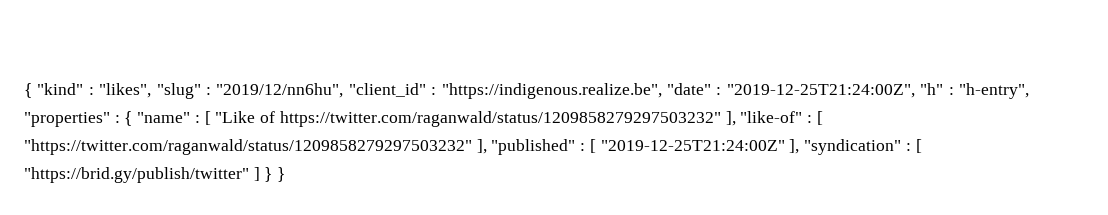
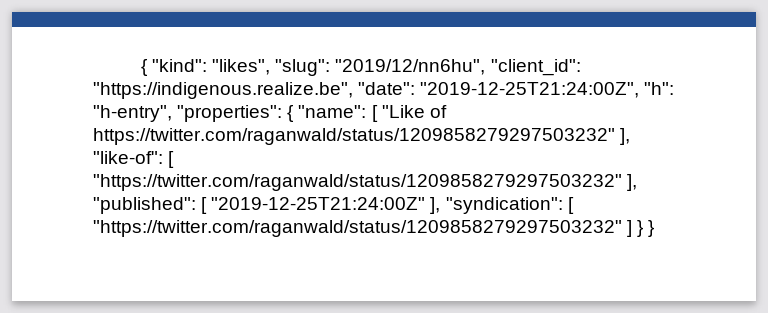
[24,83,1029,99] [24,111,200,127] { "kind" : "likes", "slug" : "2019/12/nn6hu", "client_id" : "https://indigenous.realize.be", "date" : "2019-12-25T21:24:00Z", "h" : "h-entry", "properties" : { "name" : -> [140,59,581,76] [93,82,675,99] [93,105,367,122] { "kind": "likes", "slug": "2019/12/nn6hu", "client_id": "https://indigenous.realize.be", "date": "2019-12-25T21:24:00Z", "h": "h-entry", "properties": { "name":
[740,111,812,123] "like-of" : -> [93,151,163,164] "like-of":
[491,139,586,155] "published" : -> [93,197,196,214] "published":
[804,139,922,155] [24,167,249,183] "syndication" : [ "https://brid.gy/publish/twitter" -> [445,197,574,214] [93,220,622,237] "syndication": [ "https://twitter.com/raganwald/status/1209858279297503232"

